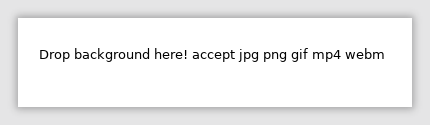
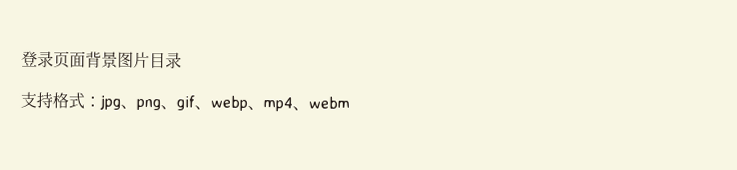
[39,48,341,62] Drop background here! accept jpg png gif mp4 -> [21,50,182,69] [20,91,309,112] 登录页面背景图片目录 // 支持格式：jpg、png、gif、webp、mp4、

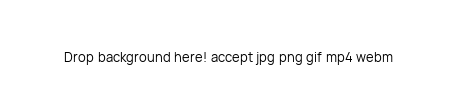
[21,50,182,69] [20,91,309,112] 登录页面背景图片目录 // 支持格式：jpg、png、gif、webp、mp4、 -> [64,52,353,65] Drop background here! accept jpg png gif mp4

